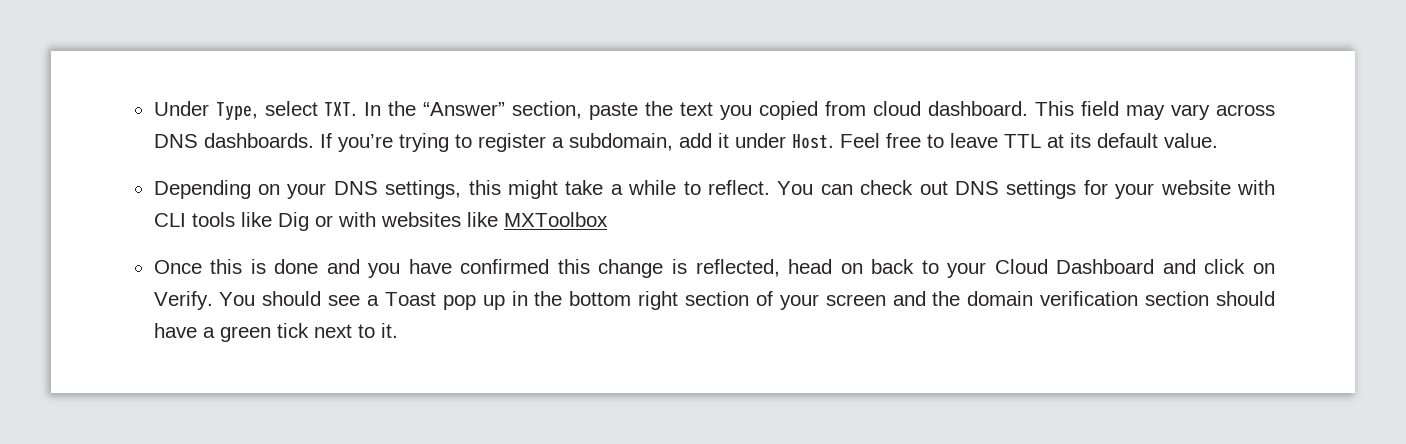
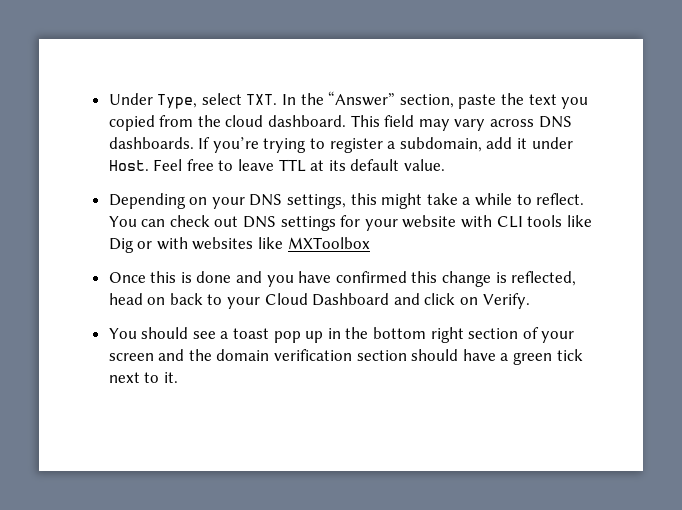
(867, 108) none -> [197,115,221,127] the
(213, 300) none -> (530, 301) //
[384,292,436,306] Toast -> [233,328,270,339] toast

